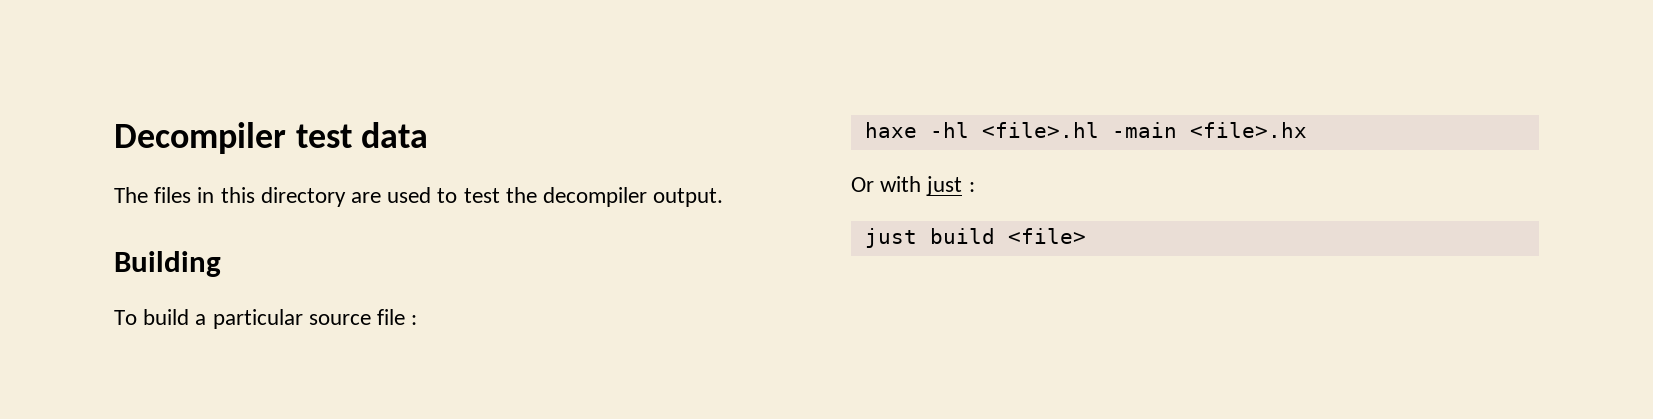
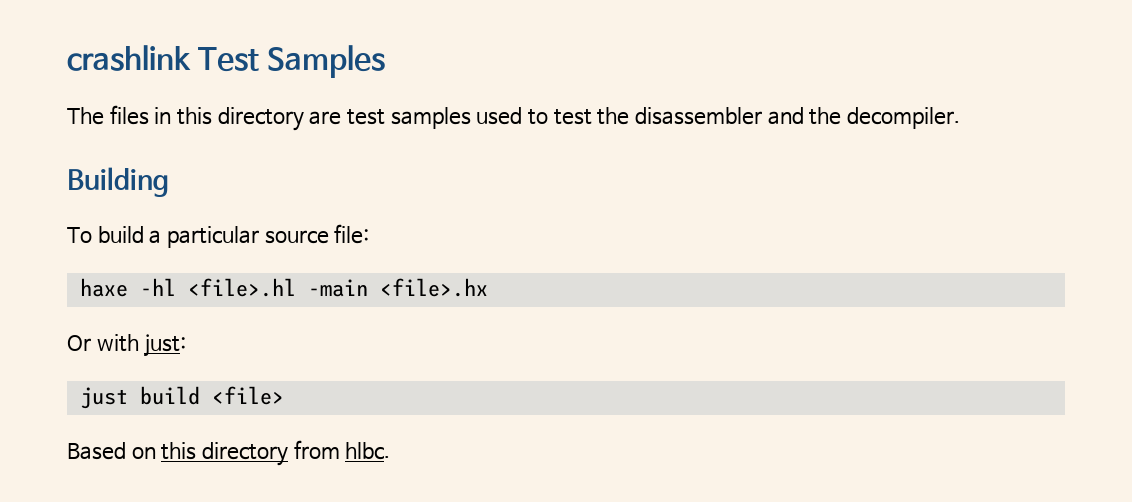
[114,122,429,154] Decompiler test data -> [67,45,385,78] crashlink Test Samples
(382, 197) none -> [346,107,471,129] test samples
[543,187,724,207] decompiler output. -> [634,107,960,129] disassembler and the decompiler.
[377,309,418,325] file : -> [334,224,370,244] file:
[926,176,975,196] just : -> [144,334,187,357] just:
(1086, 236) none -> [67,440,391,466] // Based on this directory from hlbc.

